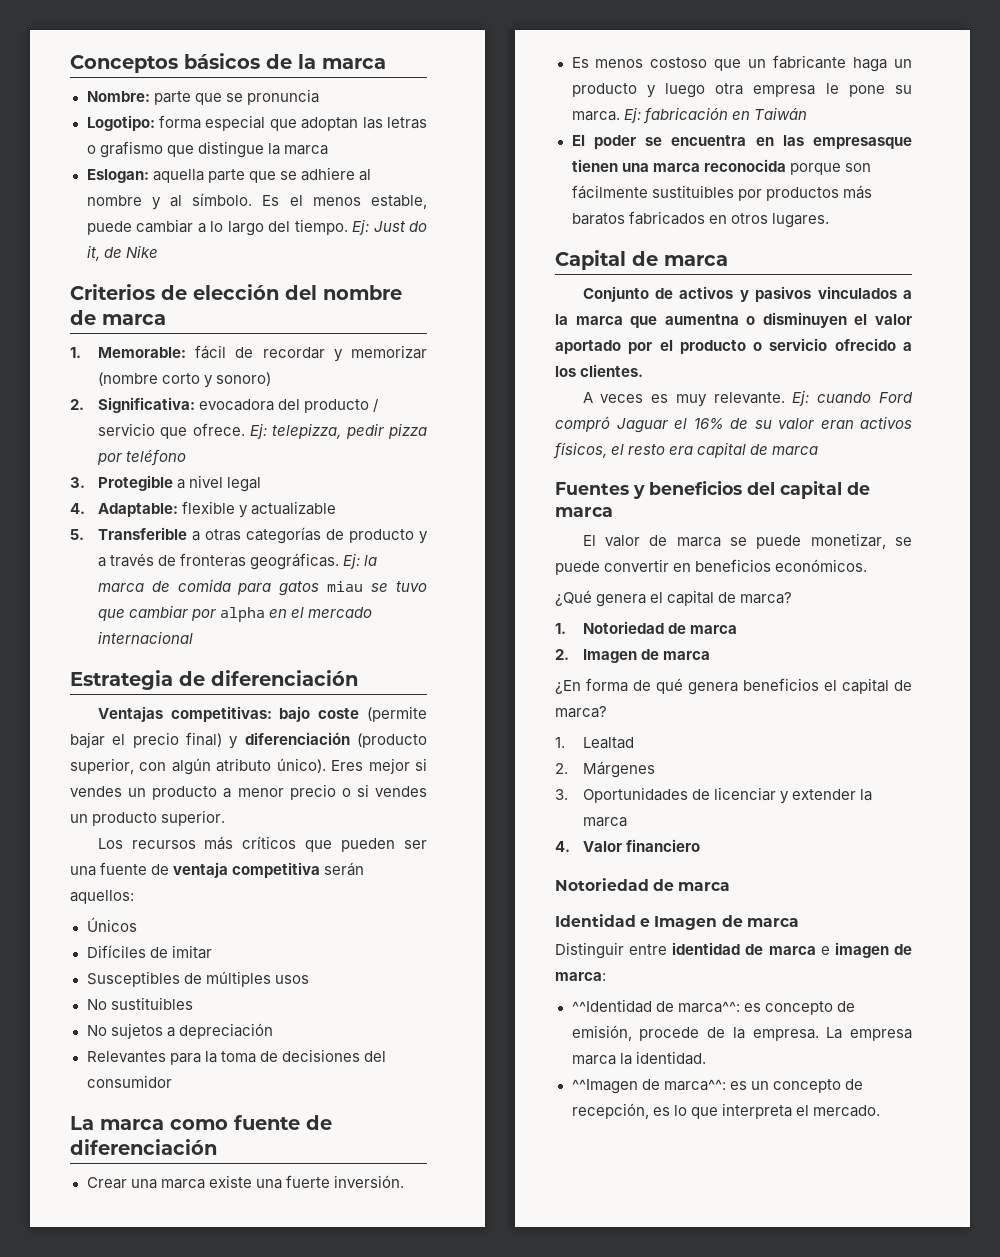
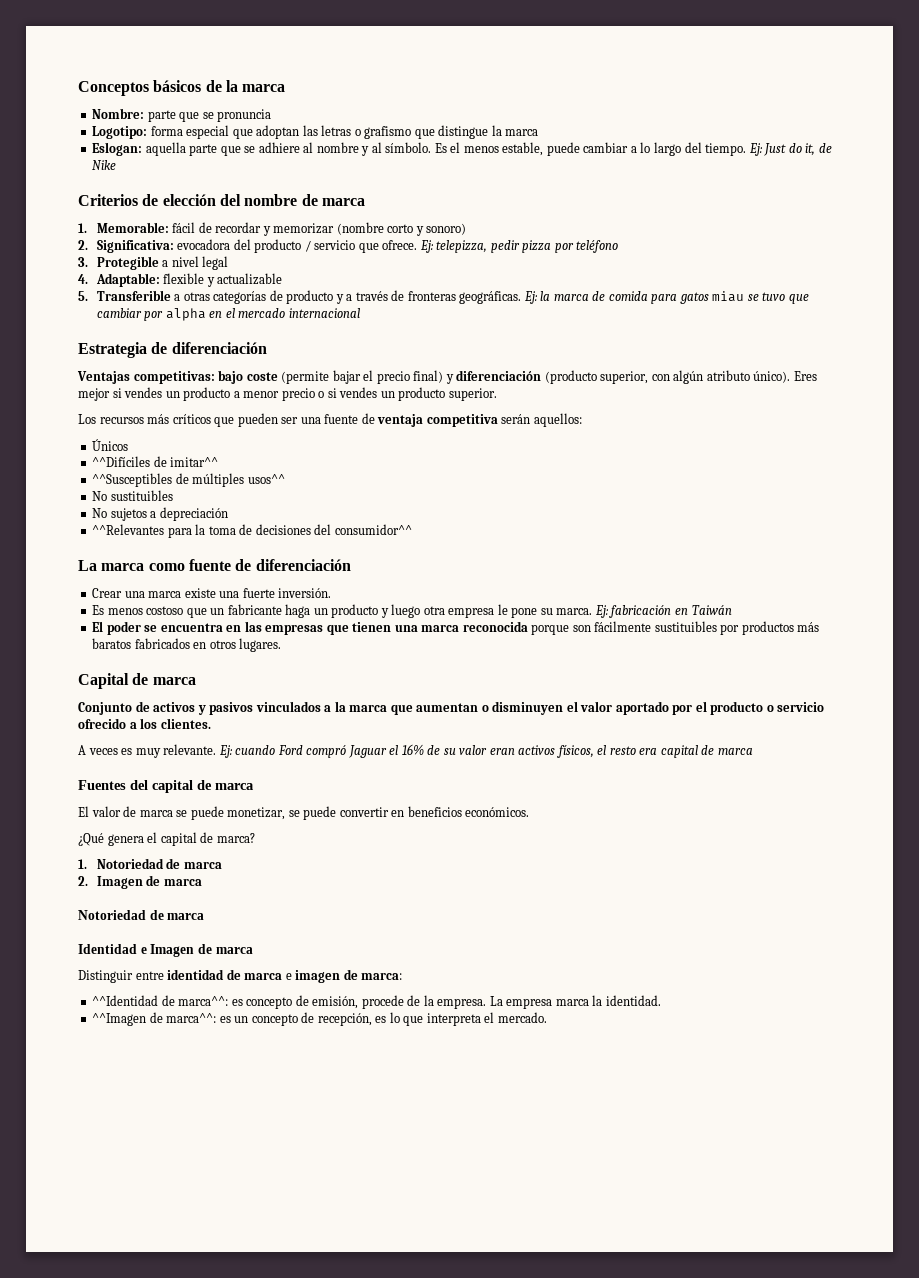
[86,945,212,959] [86,971,180,987] Difíciles de imitar // Susceptibles -> [92,456,219,467] [92,473,173,487] ^^Difíciles de imitar^^ // ^^Susceptibles
[274,975,309,984] usos -> [247,474,285,484] usos^^
[86,1051,166,1063] Relevantes -> [92,524,165,535] ^^Relevantes
[86,1075,172,1088] consumidor -> [334,524,412,535] consumidor^^
[813,137,912,149] empresasque -> [265,624,349,635] empresas que
[664,314,739,325] aumentna -> [416,703,479,712] aumentan
[633,480,742,499] y beneficios -> (126, 785) none
[555,678,912,695] [555,706,607,718] [555,737,634,749] [555,761,655,778] [555,787,872,804] [582,817,627,827] [555,839,700,852] // ¿En forma de qué genera beneficios el capital de marca? // 1. Lealtad // 2. Márgenes // 3. Oportunidades de licenciar y extender la marca // 4. Valor financiero -> (202, 882) none

